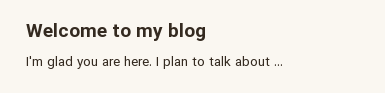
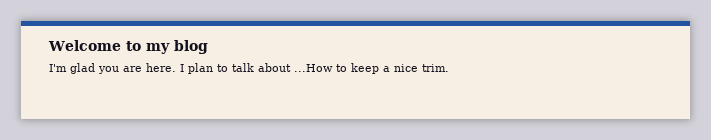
[274,64,283,66] ... -> [294,63,449,74] ...How to keep a nice trim.

